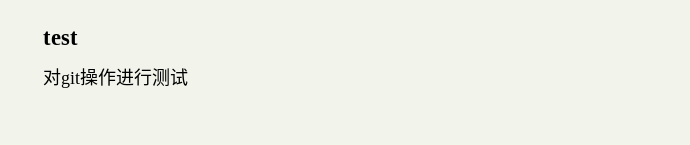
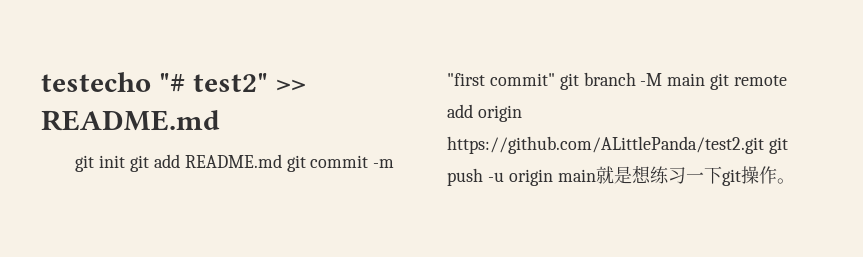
[43,31,78,45] [43,68,188,88] test // 对git操作进行测试 -> [41,72,306,92] [41,110,220,131] [75,154,395,172] [447,72,788,90] [447,104,522,122] [447,136,788,154] [447,165,795,186] testecho "# test2" >> README.md // git init git add README.md git commit -m "first commit" git branch -M main git remote add origin https://github.com/ALittlePanda/test2.git git push -u origin main就是想练习一下git操作。

